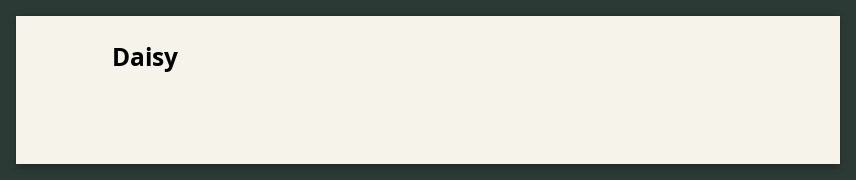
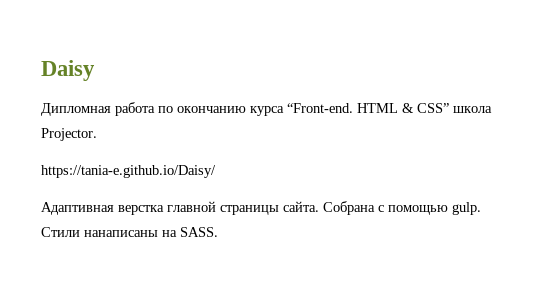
(178, 59) none -> [41,102,492,116] [41,128,97,141] [41,165,216,178] [41,201,481,215] [41,227,218,237] // Дипломная работа по окончанию курса “Front-end. HTML & CSS” школа Projector. // https://tania-e.github.io/Daisy/ // Адаптивная верстка главной страницы сайта. Собрана с помощью gulp. Стили нанаписаны на SASS.

